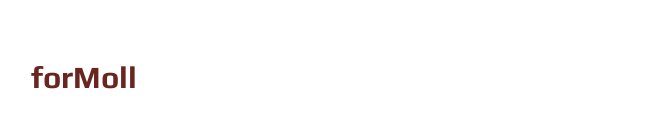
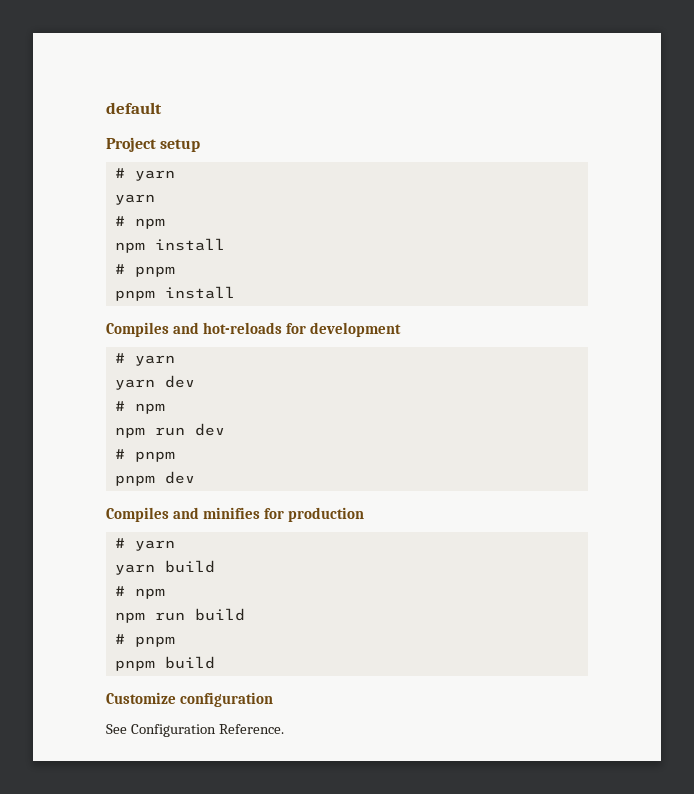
[31,66,137,89] forMoll -> [106,102,162,114] [106,137,201,152] [114,168,175,181] [114,194,155,205] [114,216,165,229] [114,238,225,253] [114,264,175,277] [114,286,235,301] [106,322,402,337] [114,353,175,366] [114,375,195,390] [114,401,165,414] [114,423,225,438] [114,449,175,462] [114,471,195,486] [106,507,365,522] [114,538,175,551] [114,560,215,575] [114,586,165,599] [114,608,245,623] [114,634,175,647] [114,656,215,671] [106,692,274,707] [106,724,284,737] default // Project setup // # yarn // yarn // # npm // npm install // # pnpm // pnpm install // Compiles and hot-reloads for development // # yarn // yarn dev // # npm // npm run dev // # pnpm // pnpm dev // Compiles and minifies for production // # yarn // yarn build // # npm // npm run build // # pnpm // pnpm build // Customize configuration // See Configuration Reference.

